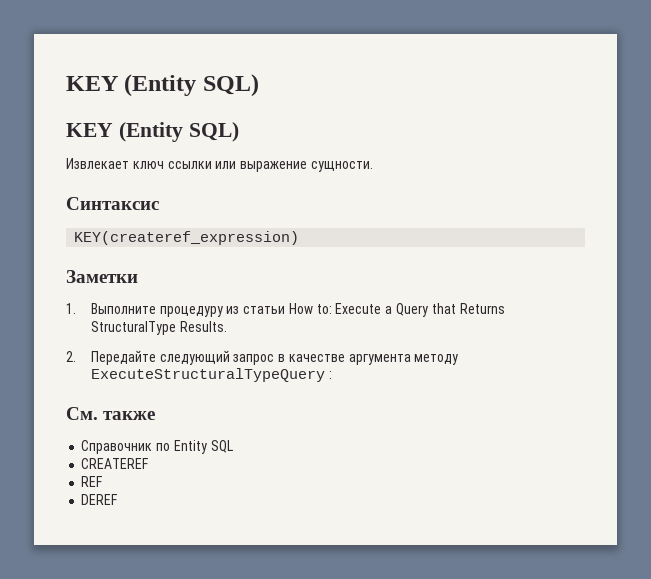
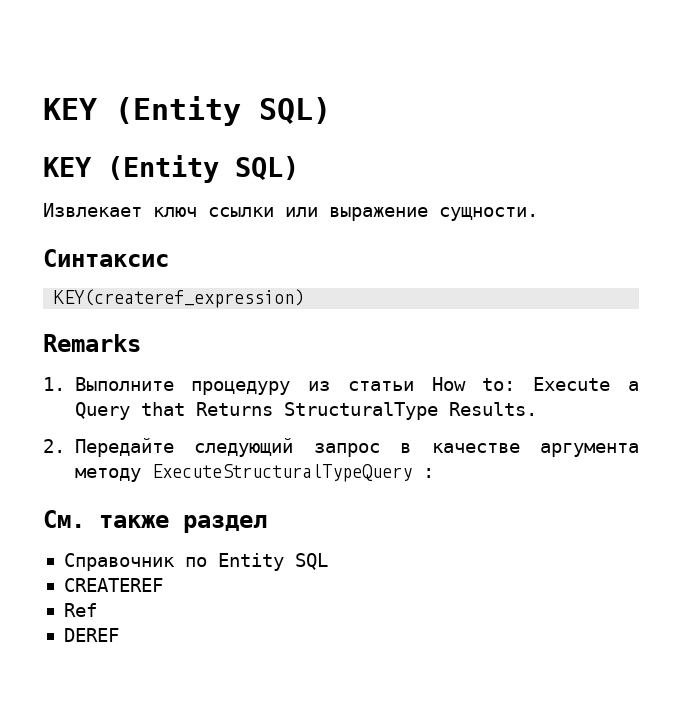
[66,270,138,283] Заметки -> [43,334,141,352] Remarks
(156, 415) none -> [183,515,267,533] раздел
[81,476,103,487] REF -> [63,603,97,617] Ref

